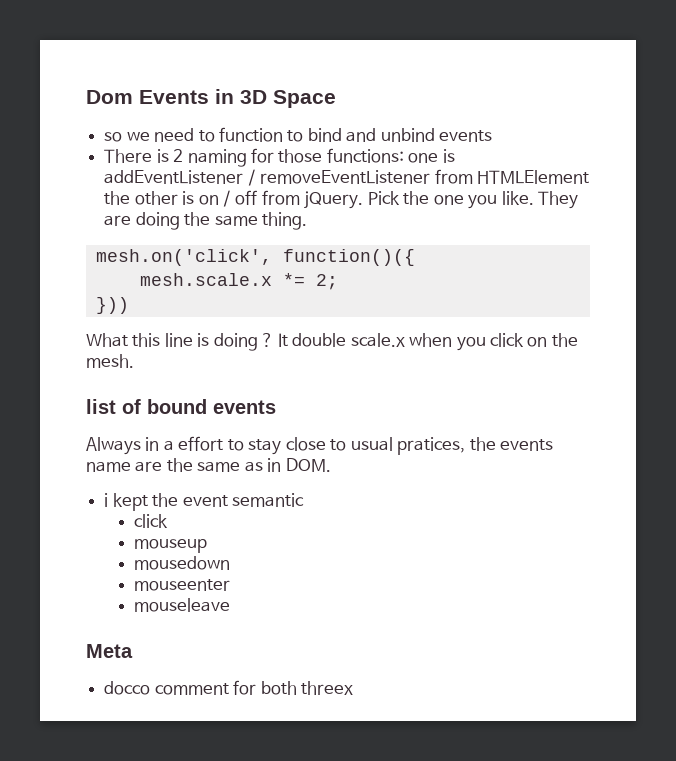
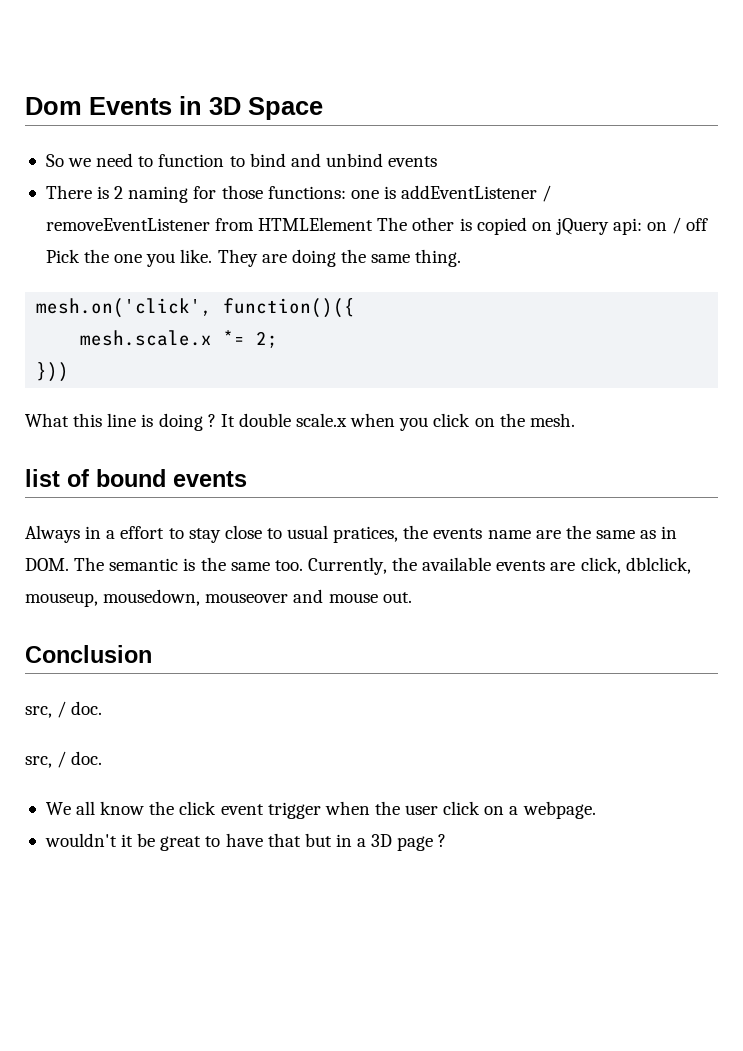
[104,132,123,142] so -> [45,154,64,167] So
[104,191,131,205] the -> [377,217,408,231] The
(195, 198) none -> [476,217,643,235] copied on jQuery api:
[261,190,364,209] from jQuery. -> (709, 224) none
[104,493,304,511] [133,514,168,528] [133,539,207,553] [133,556,230,570] [133,579,230,591] [133,598,230,612] [86,644,133,658] [104,680,353,695] // i kept the event semantic // click // mouseup // mousedown // mouseenter // mouseleave // Meta // docco comment for both threex -> [74,557,691,575] [25,589,412,607] [25,645,152,663] [25,701,103,718] [25,751,103,768] [45,801,596,819] [44,833,447,851] The semantic is the same too. Currently, the available events are click, dblclick, mouseup, mousedown, mouseover and mouse out. // Conclusion // src, / doc. // src, / doc. // We all know the click event trigger when the user click on a webpage. // wouldn't it be great to have that but in a 3D page ?

